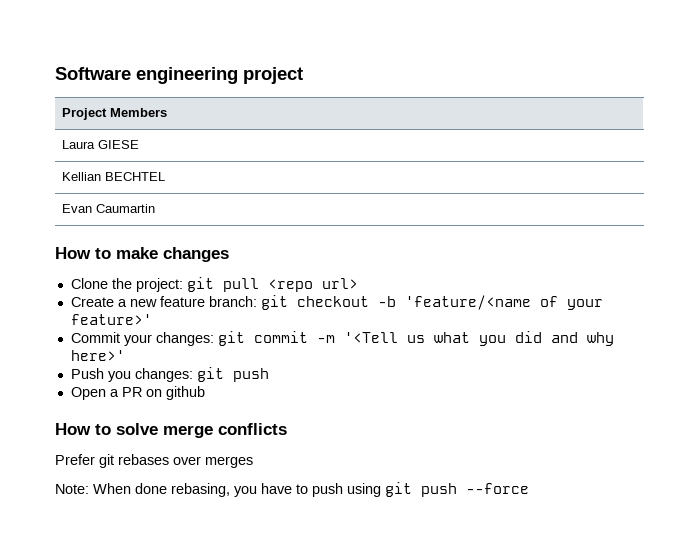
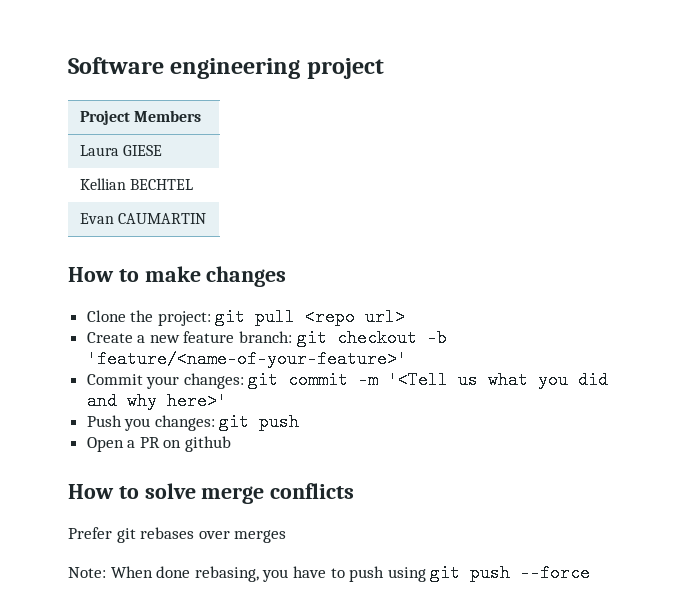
[96,204,156,213] Caumartin -> [117,213,206,224] CAUMARTIN
[404,295,603,310] [70,314,152,325] 'feature/<name of your feature>' -> [86,350,407,368] 'feature/<name-of-your-feature>'

